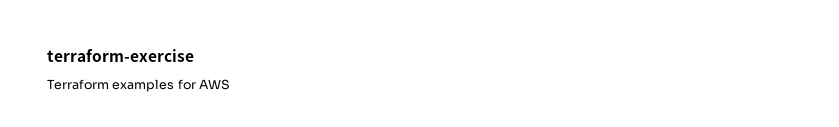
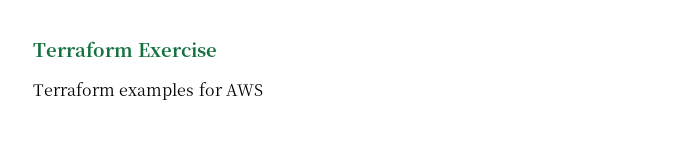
[47,49,194,62] terraform-exercise -> [33,41,217,57] Terraform Exercise

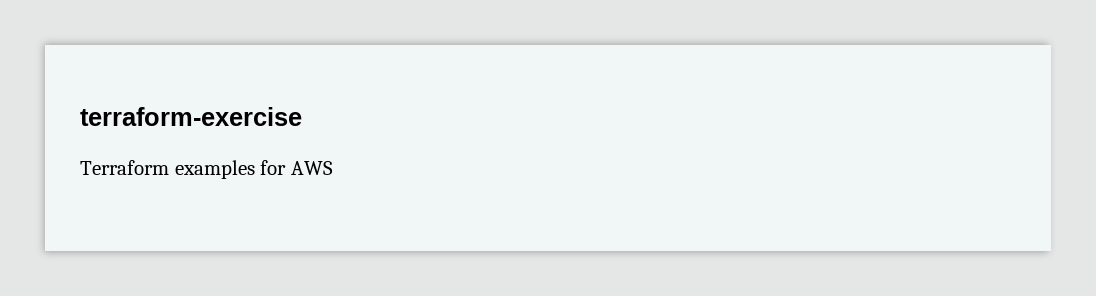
[33,41,217,57] Terraform Exercise -> [80,107,302,126] terraform-exercise

